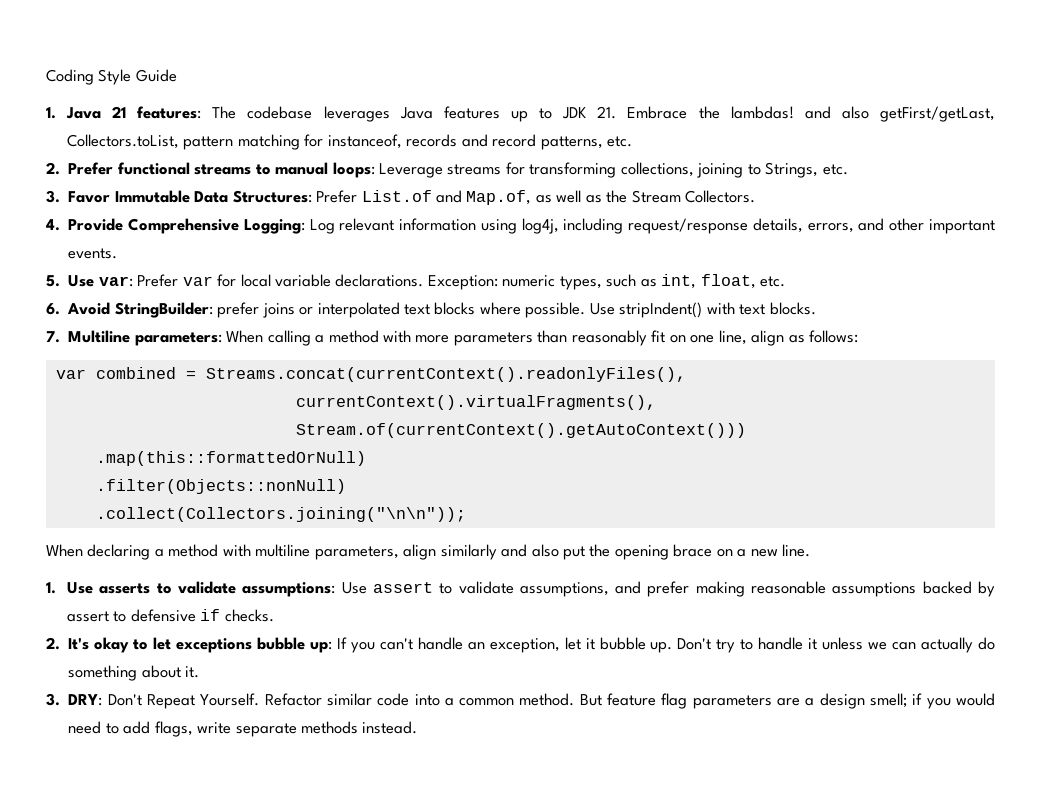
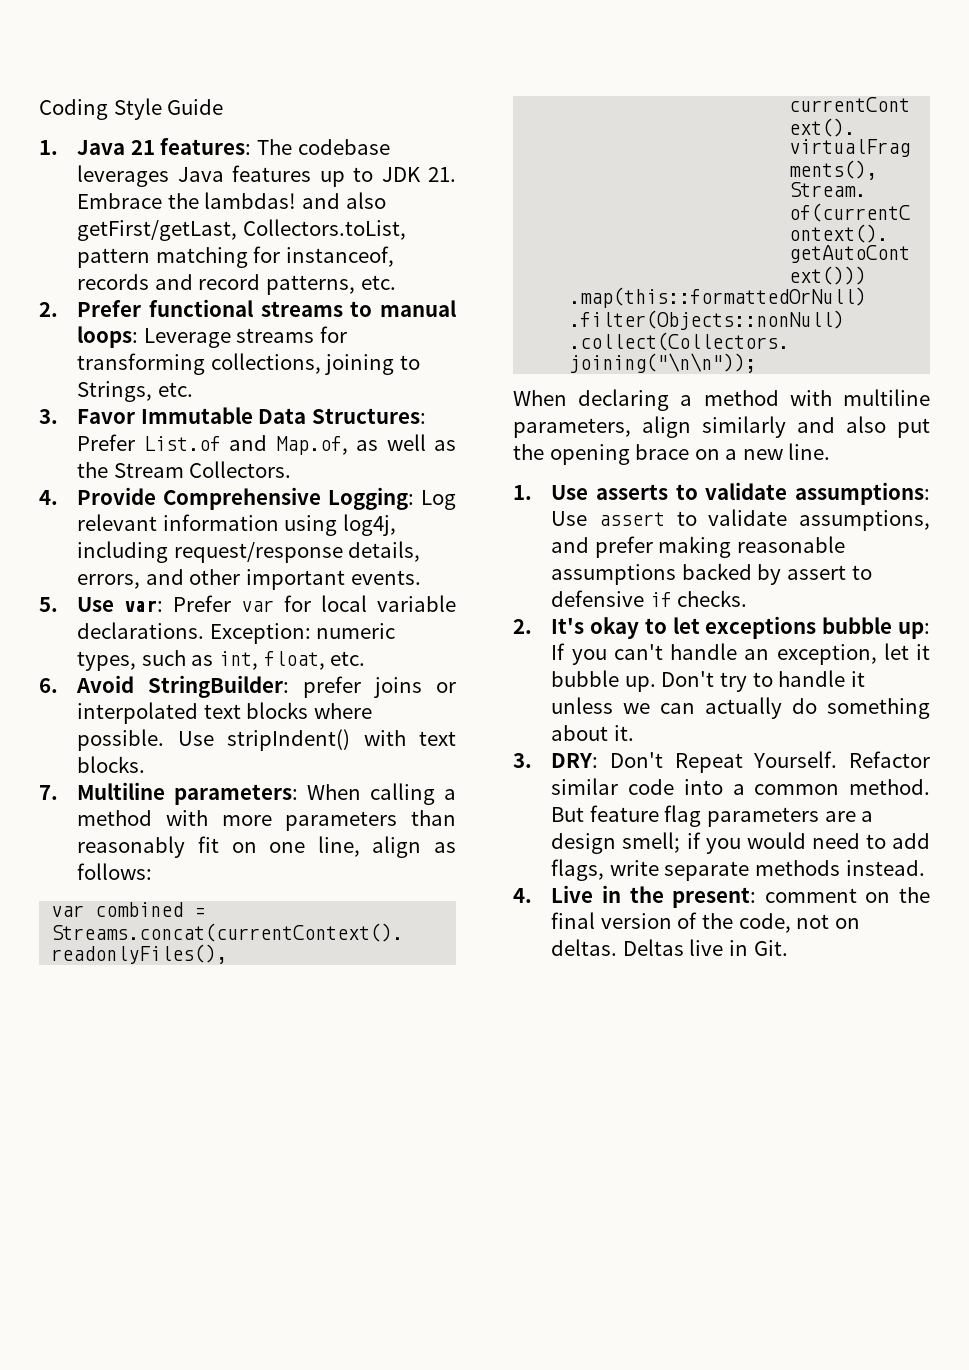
(418, 727) none -> [513,885,930,908] [551,912,860,933] [551,939,788,956] // 4. Live in the present: comment on the final version of the code, not on deltas. Deltas live in Git.

